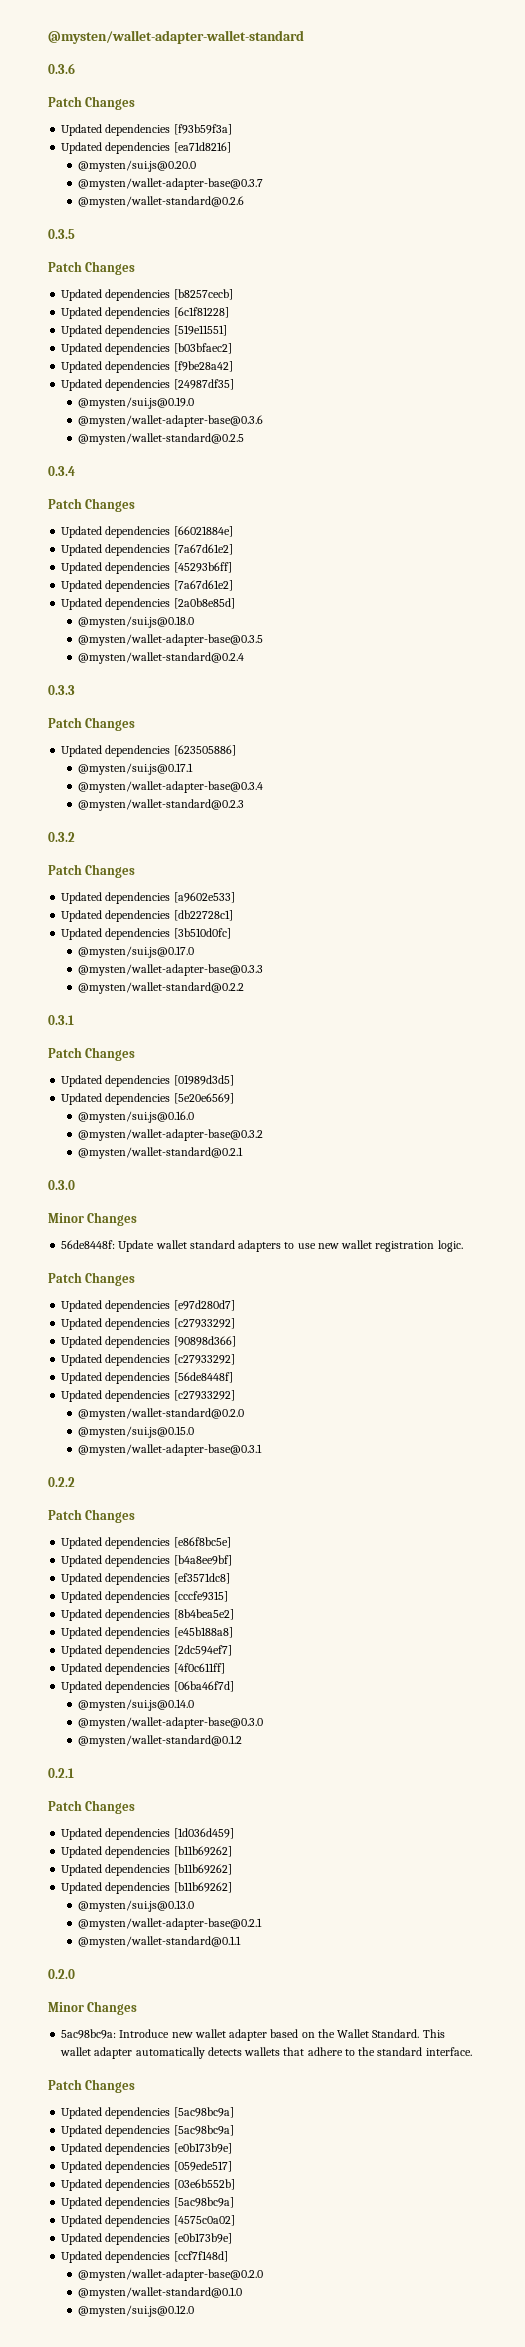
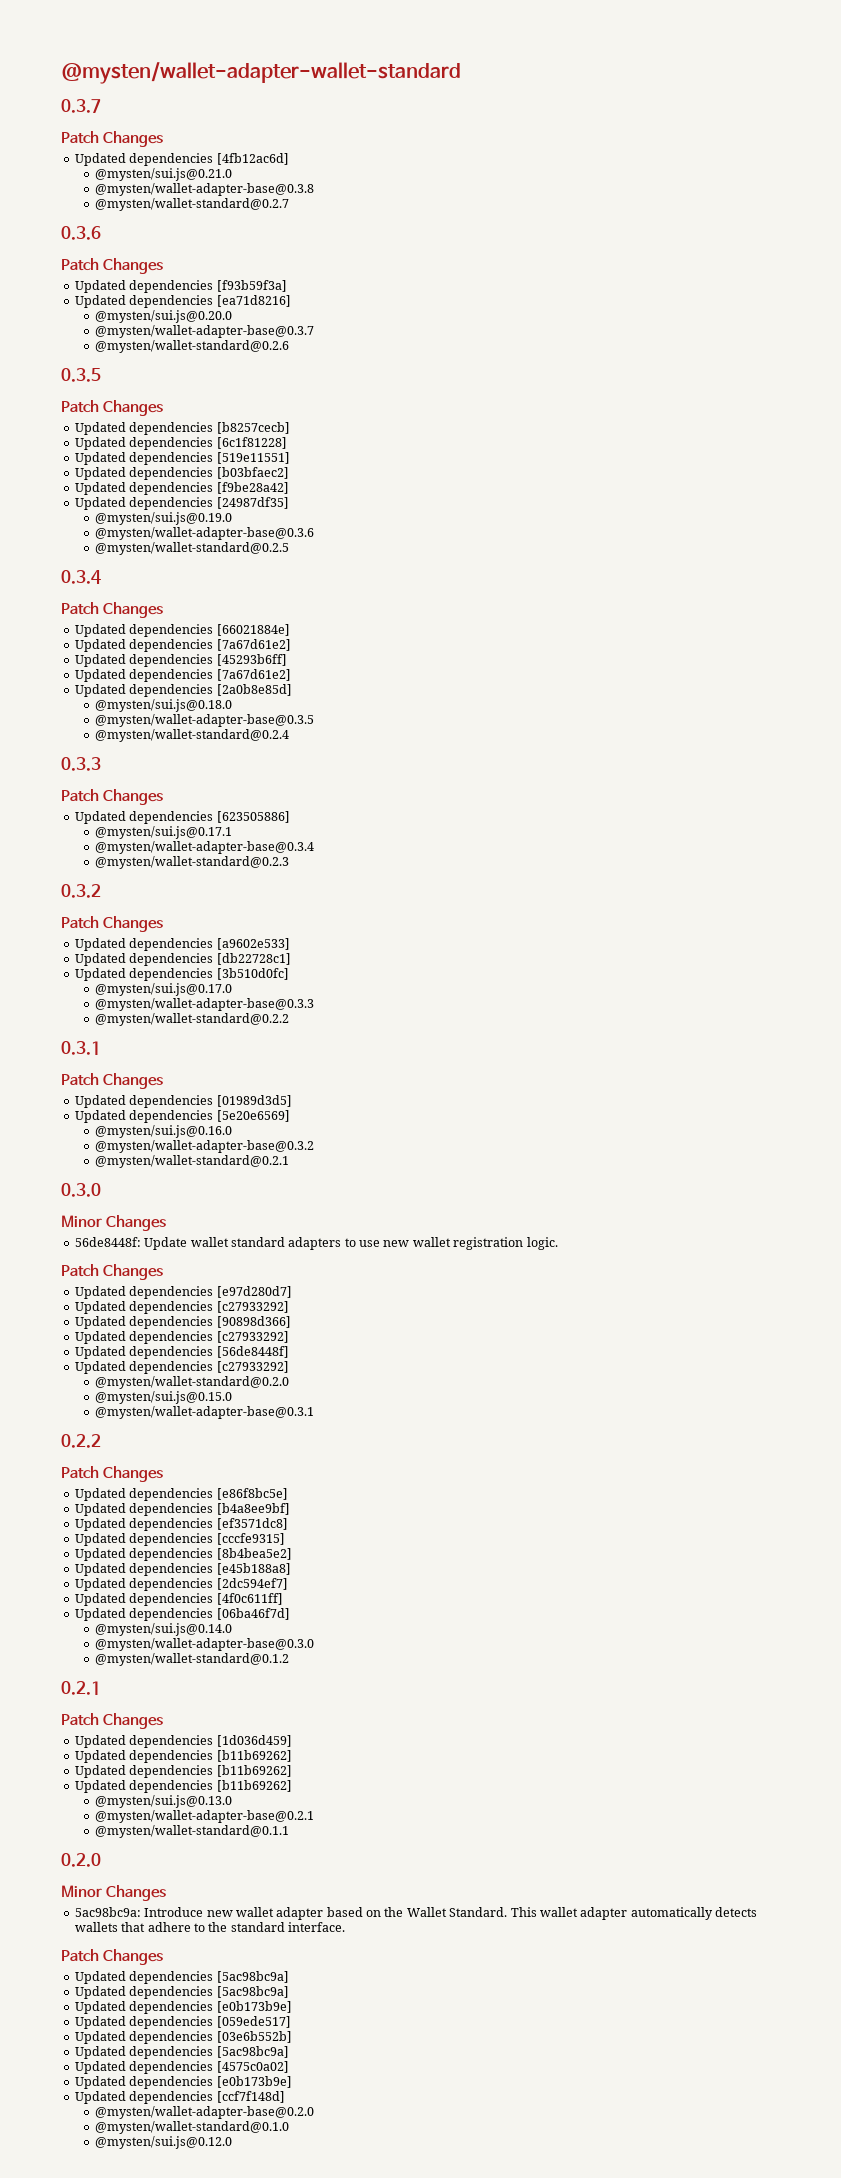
(304, 37) none -> [61,99,101,113] [61,131,163,147] [74,153,289,166] [95,168,233,181] [95,183,315,196] [95,198,290,211] // 0.3.7 // Patch Changes // Updated dependencies [4fb12ac6d] // @mysten/sui.js@0.21.0 // @mysten/wallet-adapter-base@0.3.8 // @mysten/wallet-standard@0.2.7

